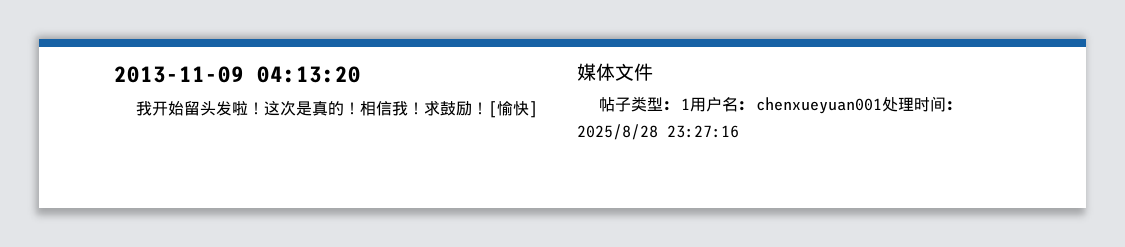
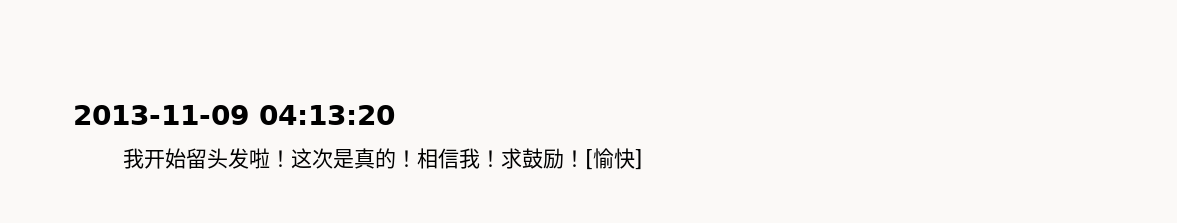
[577,63,653,81] [598,96,955,114] [577,124,739,140] // 媒体文件 // 帖子类型: 1用户名: chenxueyuan001处理时间: 2025/8/28 23:27:16 -> (644, 159) none

